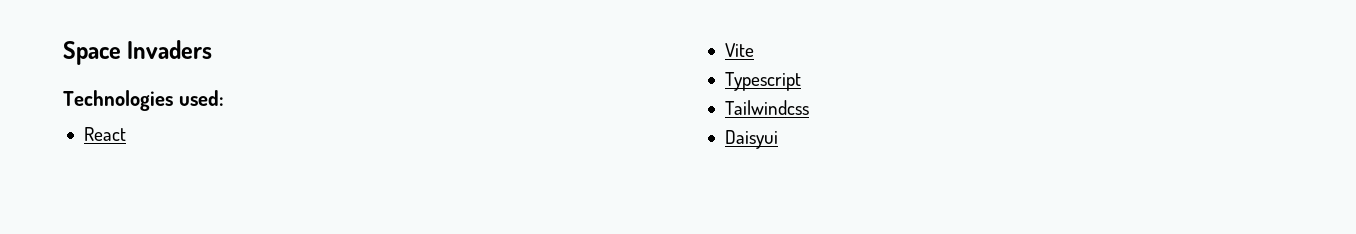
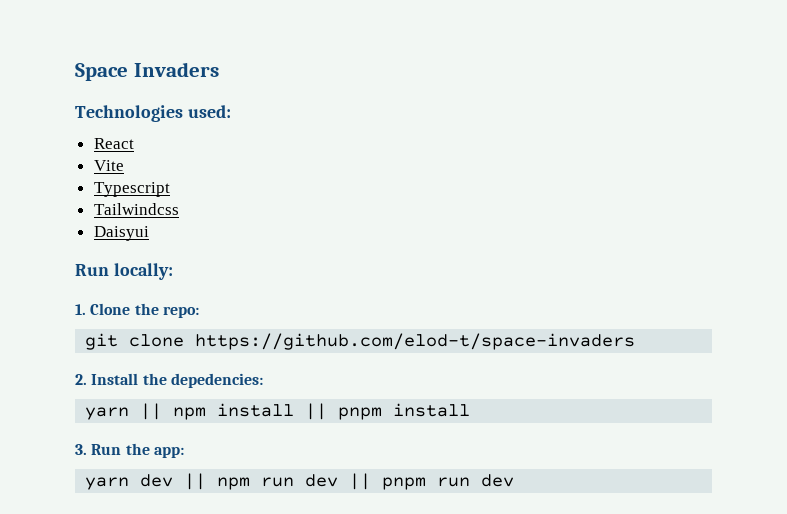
(778, 139) none -> [75,263,173,280] [75,303,199,318] [85,333,636,350] [75,373,263,388] [85,403,471,420] [75,443,184,458] [85,473,515,490] // Run locally: // 1. Clone the repo: // git clone https://github.com/elod-t/space-invaders // 2. Install the depedencies: // yarn || npm install || pnpm install // 3. Run the app: // yarn dev || npm run dev || pnpm run dev

